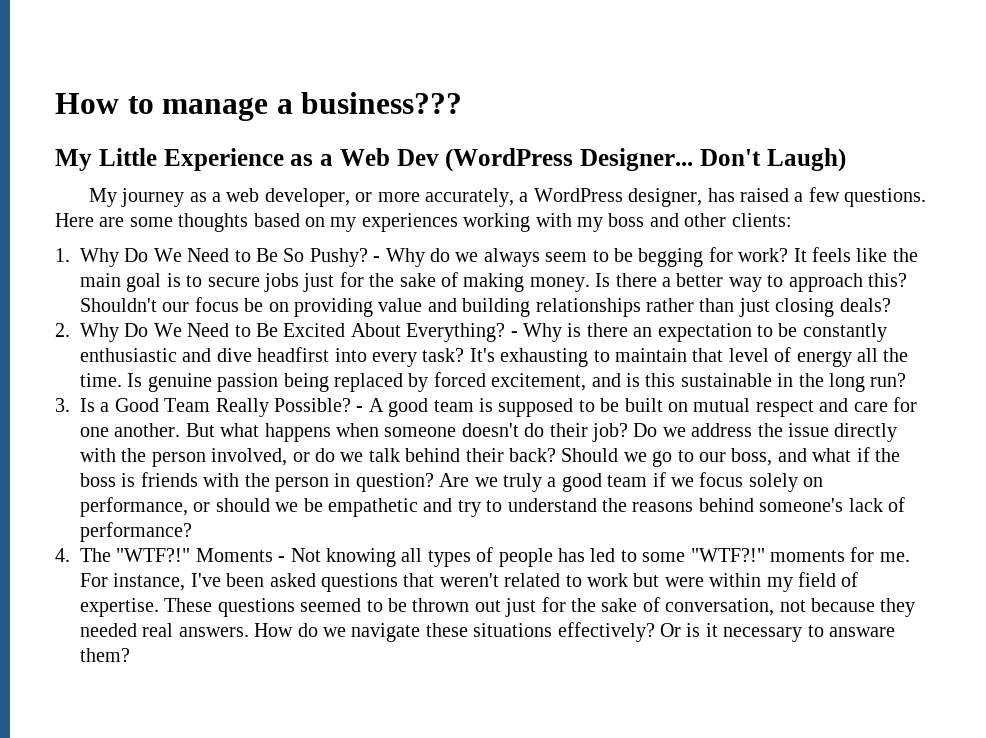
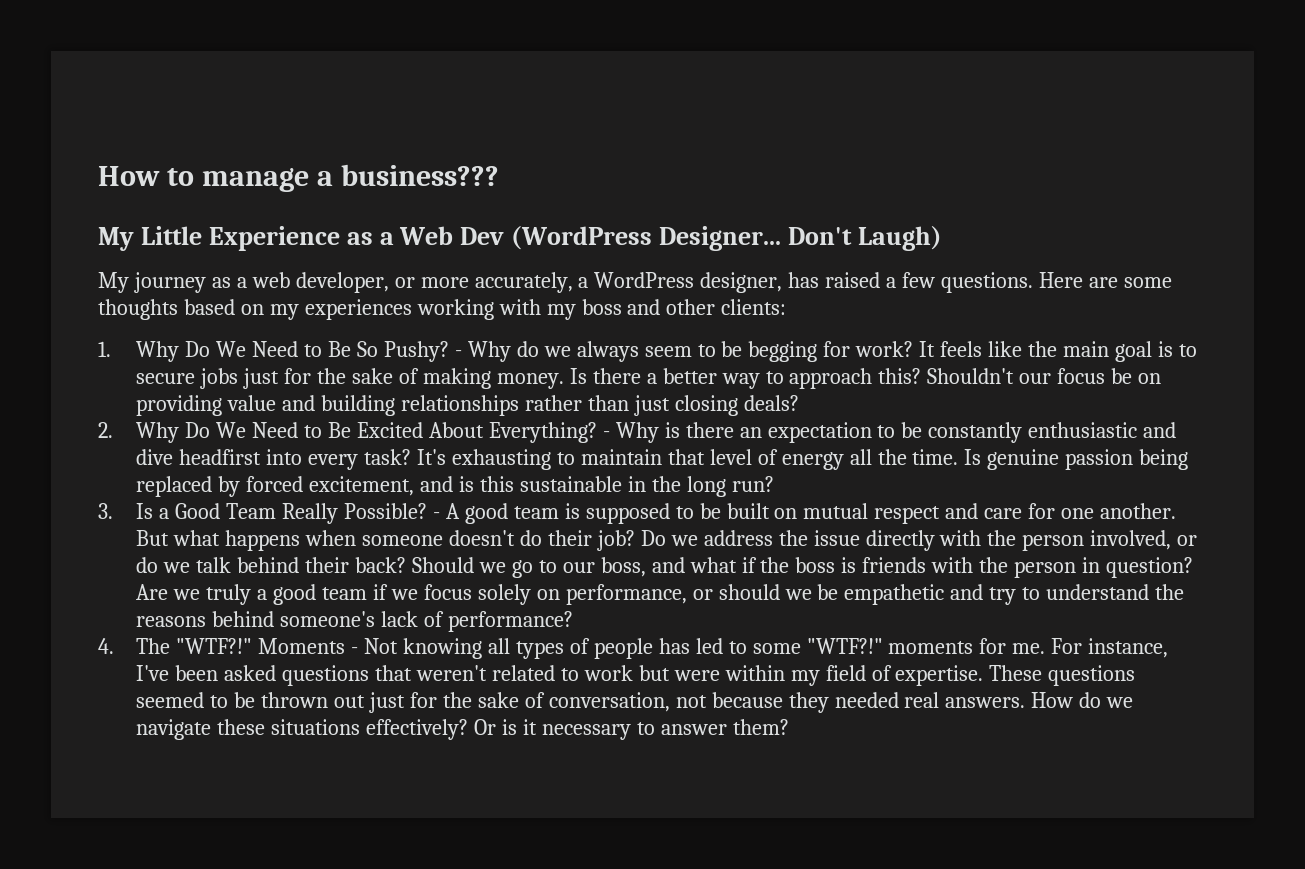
[828,627,895,637] answare -> [660,724,727,735] answer

